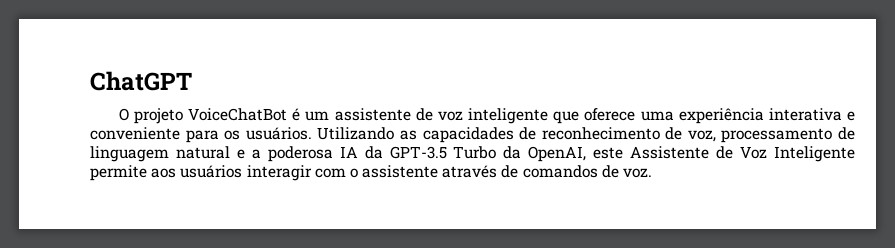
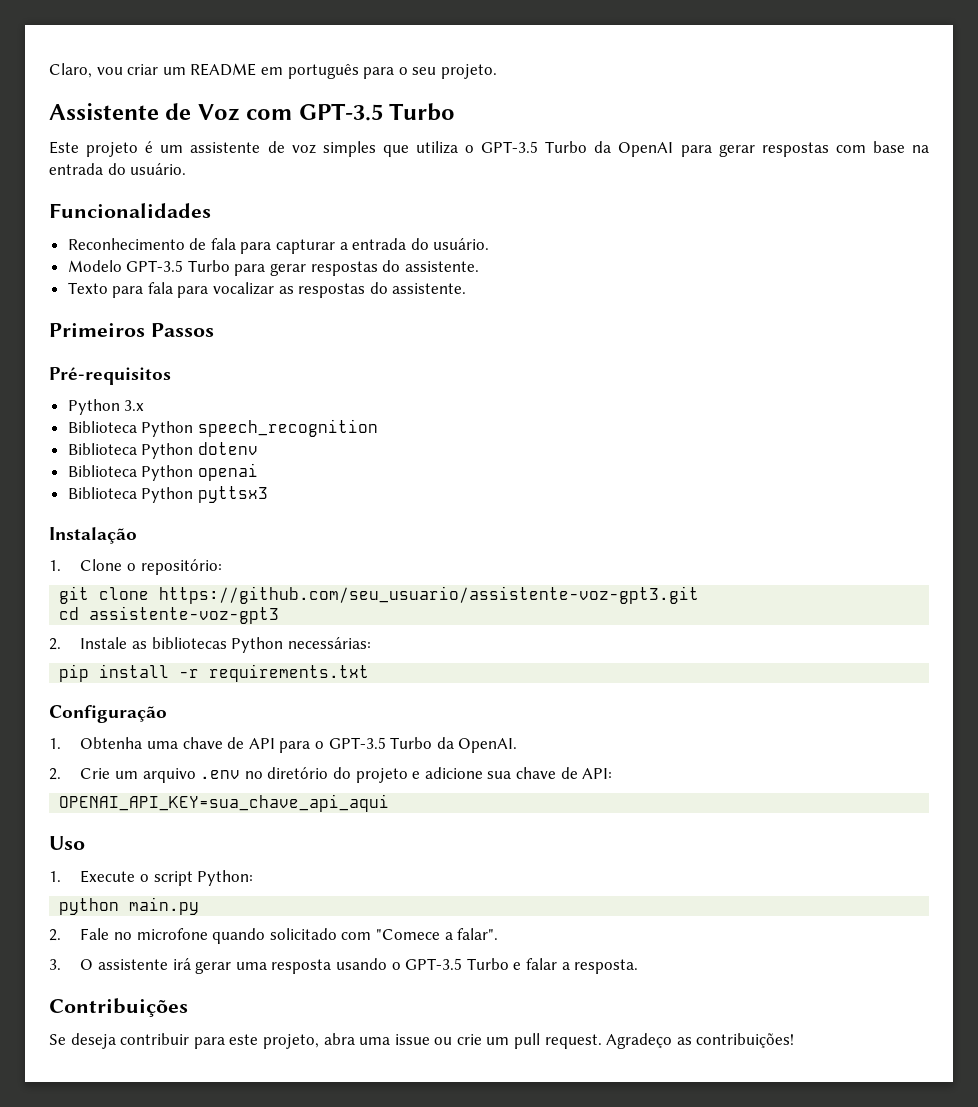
[90,71,192,91] [118,108,287,124] ChatGPT // O projeto VoiceChatBot -> [49,63,497,79] [49,103,456,121] [49,141,139,157] Claro, vou criar um README em português para o seu projeto. // Assistente de Voz com GPT-3.5 Turbo // Este projeto
[467,108,855,124] [90,127,856,143] [90,146,855,162] [90,165,653,181] inteligente que oferece uma experiência interativa e conveniente para os usuários. Utilizando as capacidades de reconhecimento de voz, processamento de linguagem natural e a poderosa IA da GPT-3.5 Turbo da OpenAI, este Assistente de Voz Inteligente permite aos usuários interagir com o assistente através de comandos de voz. -> [322,141,930,157] [49,163,187,175] [49,203,211,218] [67,238,490,254] [67,260,479,276] [67,282,467,298] [49,323,214,337] [49,367,171,385] [67,399,145,415] [67,419,378,437] [67,442,258,459] [67,463,258,481] [67,486,268,503] [49,527,137,544] [49,559,222,575] [59,586,700,604] [59,606,280,624] [49,637,371,653] [59,664,370,682] [49,705,167,723] [49,737,518,753] [49,767,613,783] [59,794,390,812] [49,836,85,850] [49,870,254,886] [59,897,200,915] [49,928,499,944] [49,958,639,974] [49,998,188,1017] [49,1033,795,1049] simples que utiliza o GPT-3.5 Turbo da OpenAI para gerar respostas com base na entrada do usuário. // Funcionalidades // Reconhecimento de fala para capturar a entrada do usuário. // Modelo GPT-3.5 Turbo para gerar respostas do assistente. // Texto para fala para vocalizar as respostas do assistente. // Primeiros Passos // Pré-requisitos // Python 3.x // Biblioteca Python speech_recognition // Biblioteca Python dotenv // Biblioteca Python openai // Biblioteca Python pyttsx3 // Instalação // 1. Clone o repositório: // git clone https://github.com/seu_usuario/assistente-voz-gpt3.git // cd assistente-voz-gpt3 // 2. Instale as bibliotecas Python necessárias: // pip install -r requirements.txt // Configuração // 1. Obtenha uma chave de API para o GPT-3.5 Turbo da OpenAI. // 2. Crie um arquivo .env no diretório do projeto e adicione sua chave de API: // OPENAI_API_KEY=sua_chave_api_aqui // Uso // 1. Execute o script Python: // python main.py // 2. Fale no microfone quando solicitado com "Comece a falar". // 3. O assistente irá gerar uma resposta usando o GPT-3.5 Turbo e falar a resposta. // Contribuições // Se deseja contribuir para este projeto, abra uma issue ou crie um pull request. Agradeço as contribuições!

